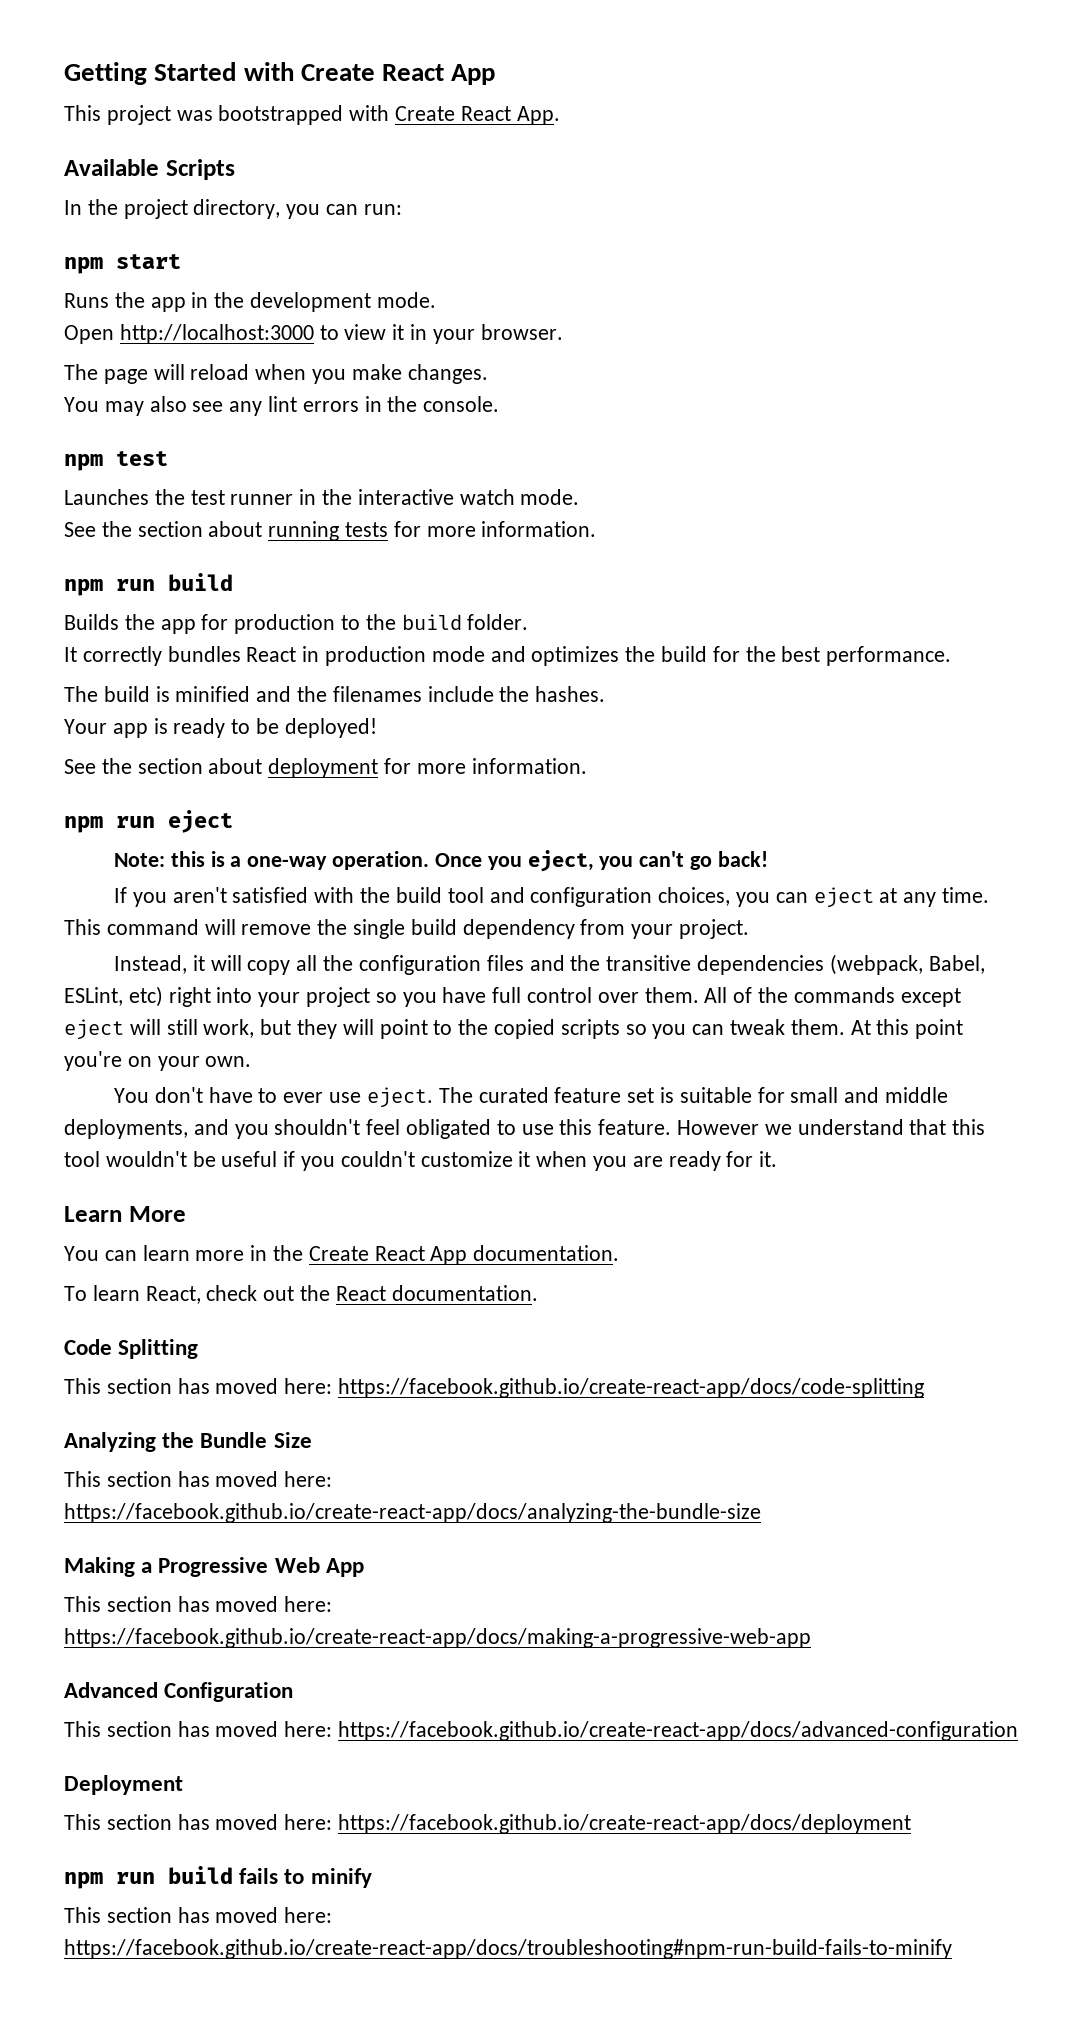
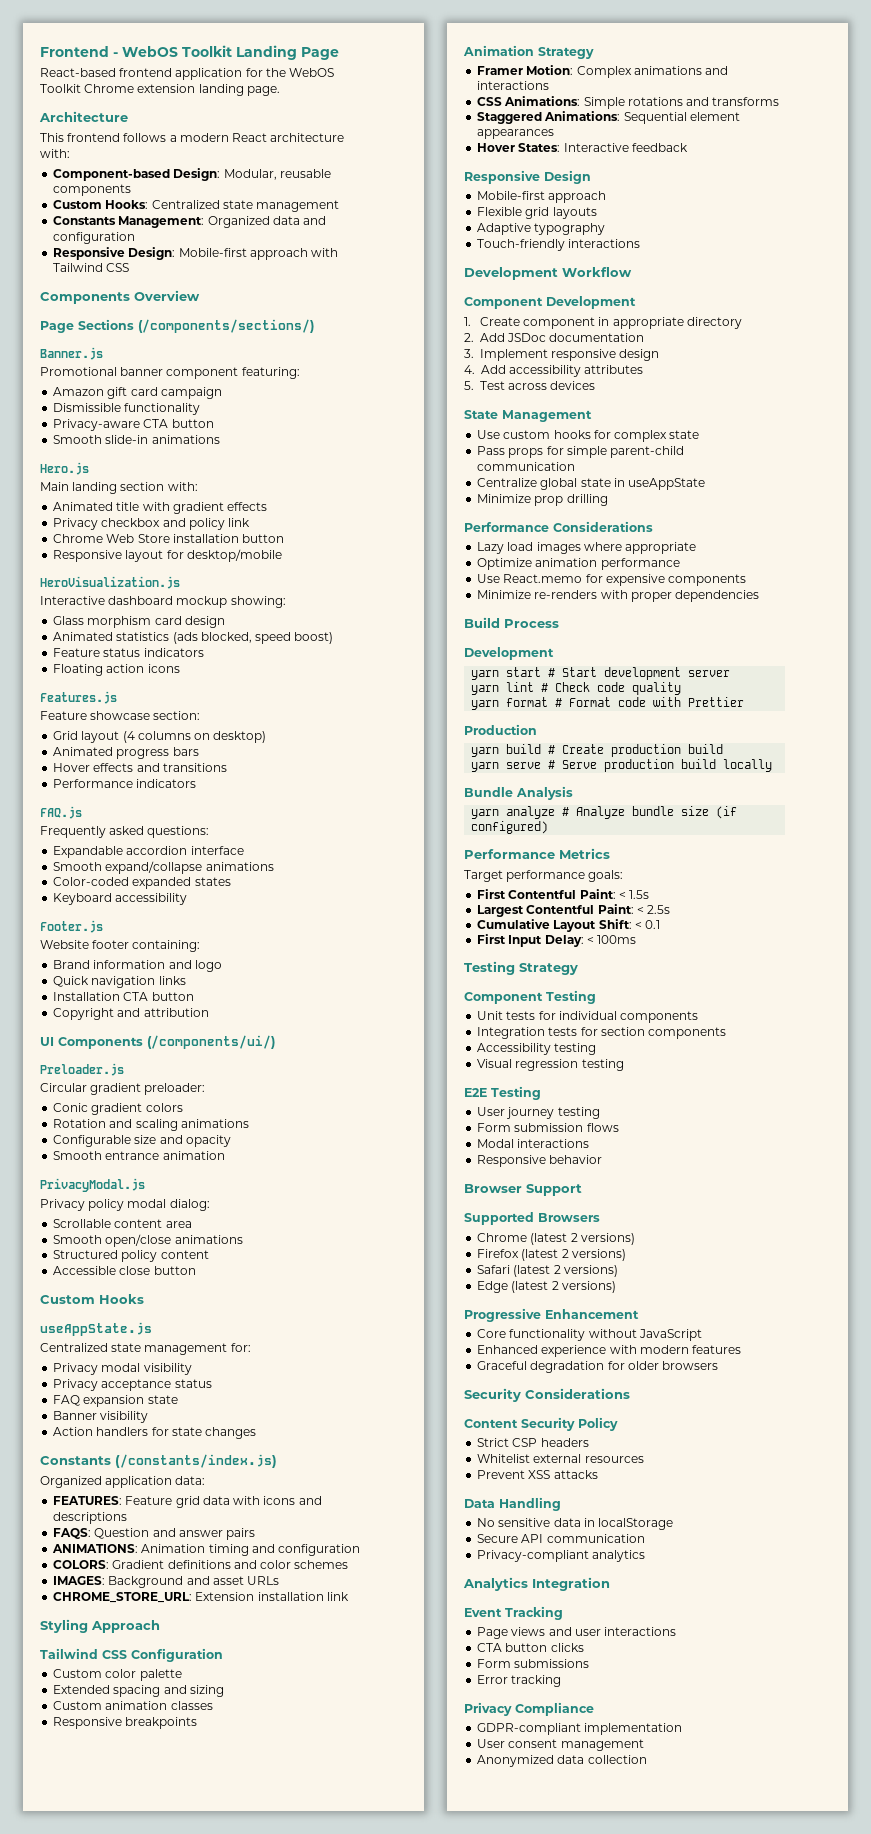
[64,62,496,85] [64,105,560,125] [64,159,235,180] [64,199,402,219] [64,254,181,274] [64,292,436,312] [64,324,563,344] [64,364,488,384] [64,396,500,416] [64,451,168,471] [64,489,580,505] [64,521,597,541] [64,573,233,596] [64,614,529,634] [64,646,952,666] [64,686,606,702] [64,718,377,738] [64,758,587,778] [64,810,233,833] [114,850,768,872] [114,887,989,908] [64,919,750,939] [114,954,985,975] [64,986,961,1007] [64,1019,964,1040] [64,1051,252,1071] [114,1087,948,1108] [64,1119,986,1139] [64,1151,778,1171] [64,1206,186,1222] [64,1245,620,1265] [64,1285,538,1304] [64,1339,199,1359] [64,1378,925,1398] [64,1432,312,1452] [64,1471,333,1487] [64,1503,761,1523] [64,1557,364,1577] [64,1596,333,1612] [64,1628,811,1648] [64,1682,294,1702] [64,1721,1019,1741] [64,1775,183,1795] [64,1814,912,1834] [64,1866,372,1889] [64,1907,333,1923] [64,1939,952,1959] Getting Started with Create React App // This project was bootstrapped with Create React App. // Available Scripts // In the project directory, you can run: // npm start // Runs the app in the development mode. // Open http://localhost:3000 to view it in your browser. // The page will reload when you make changes. // You may also see any lint errors in the console. // npm test // Launches the test runner in the interactive watch mode. // See the section about running tests for more information. // npm run build // Builds the app for production to the build folder. // It correctly bundles React in production mode and optimizes the build for the best performance. // The build is minified and the filenames include the hashes. // Your app is ready to be deployed! // See the section about deployment for more information. // npm run eject // Note: this is a one-way operation. Once you eject, you can't go back! // If you aren't satisfied with the build tool and configuration choices, you can eject at any time. This command will remove the single build dependency from your project. // Instead, it will copy all the configuration files and the transitive dependencies (webpack, Babel, ESLint, etc) right into your project so you have full control over them. All of the commands except eject will still work, but they will point to the copied scripts so you can tweak them. At this point you're on your own. // You don't have to ever use eject. The curated feature set is suitable for small and middle deployments, and you shouldn't feel obligated to use this feature. However we understand that this tool wouldn't be useful if you couldn't customize it when you are ready for it. // Learn More // You can learn more in the Create React App documentation. // To learn React, check out the React documentation. // Code Splitting // This section has moved here: https://facebook.github.io/create-react-app/docs/code-splitting // Analyzing the Bundle Size // This section has moved here: https://facebook.github.io/create-react-app/docs/analyzing-the-bundle-size // Making a Progressive Web App // This section has moved here: https://facebook.github.io/create-react-app/docs/making-a-progressive-web-app // Advanced Configuration // This section has moved here: https://facebook.github.io/create-react-app/docs/advanced-configuration // Deployment // This section has moved here: https://facebook.github.io/create-react-app/docs/deployment // npm run build fails to minify // This section has moved here: https://facebook.github.io/create-react-app/docs/troubleshooting#npm-run-build-fails-to-minify -> [40,45,339,60] [40,68,335,80] [40,84,280,96] [39,111,128,122] [40,133,345,142] [40,149,70,158] [53,168,331,181] [53,184,132,196] [53,200,340,212] [53,216,327,228] [53,232,136,244] [53,247,339,260] [53,263,130,272] [40,290,200,304] [40,319,314,333] [40,347,103,360] [40,367,300,379] [53,387,222,399] [53,403,201,415] [53,419,214,431] [53,435,220,444] [40,462,89,475] [40,482,198,494] [53,502,268,514] [53,518,251,530] [53,534,285,543] [53,549,282,562] [40,576,180,589] [40,596,286,608] [53,616,225,628] [53,632,334,644] [53,648,204,657] [53,664,180,676] [40,691,117,704] [40,711,201,720] [53,731,267,743] [53,747,199,759] [53,763,227,772] [53,779,197,788] [40,806,82,819] [40,826,210,838] [53,846,244,858] [53,861,274,874] [53,877,231,889] [53,893,188,905] [40,920,103,933] [40,940,201,952] [53,960,222,972] [53,976,186,988] [53,992,194,1001] [53,1008,209,1020] [40,1035,275,1049] [40,1063,124,1076] [40,1083,206,1095] [53,1103,183,1115] [53,1119,249,1131] [53,1135,231,1147] [53,1151,225,1160] [40,1178,145,1192] [40,1199,210,1211] [53,1219,192,1228] [53,1234,243,1247] [53,1250,209,1262] [53,1266,196,1275] [40,1294,144,1304] [40,1322,152,1336] [40,1343,251,1355] [53,1363,192,1375] [53,1379,212,1391] [53,1395,178,1407] [53,1411,149,1423] [53,1427,257,1439] [40,1454,277,1468] [40,1476,206,1488] [53,1496,322,1508] [53,1512,128,1524] [53,1528,256,1540] [52,1544,361,1556] [53,1560,349,1569] [53,1576,280,1588] [53,1592,349,1603] [40,1619,160,1633] [40,1648,223,1662] [53,1669,182,1681] [53,1685,224,1697] [53,1701,213,1710] [53,1717,198,1729] [463,45,594,59] [477,65,729,78] [477,81,550,90] [477,96,780,109] [477,111,740,124] [477,129,555,139] [477,143,688,152] [464,170,591,184] [477,191,607,203] [477,207,597,219] [477,223,606,235] [477,239,641,251] [464,267,632,280] [464,296,636,309] [464,317,742,329] [464,333,645,342] [464,349,660,361] [464,365,644,377] [464,381,596,390] [464,410,592,422] [477,430,700,442] [477,446,685,458] [477,462,576,471] [477,478,706,490] [477,494,608,506] [464,521,653,532] [477,542,697,554] [477,558,680,570] [477,574,747,586] [477,590,760,602] [464,617,559,628] [464,647,554,660] [471,667,731,680] [471,682,682,695] [471,697,745,710] [464,724,537,735] [471,744,724,757] [471,759,773,772] [464,786,573,800] [471,806,738,819] [471,821,549,834] [464,848,610,859] [464,870,624,882] [477,889,650,899] [477,904,671,917] [477,919,661,932] [477,934,637,947] [464,961,578,975] [464,990,596,1004] [477,1011,699,1023] [477,1027,727,1039] [477,1043,597,1055] [477,1059,624,1071] [464,1086,541,1100] [477,1107,600,1119] [477,1123,619,1132] [477,1139,590,1148] [477,1155,603,1167] [464,1184,582,1196] [464,1212,600,1225] [477,1233,635,1245] [477,1249,626,1261] [477,1265,618,1277] [477,1281,616,1293] [464,1308,639,1322] [477,1329,702,1341] [477,1345,742,1357] [477,1361,719,1373] [464,1388,630,1402] [464,1417,618,1431] [477,1438,589,1447] [477,1454,644,1463] [477,1470,598,1479] [464,1497,561,1511] [477,1518,674,1530] [477,1534,645,1543] [477,1550,646,1562] [463,1577,610,1591] [464,1606,563,1620] [477,1627,677,1639] [477,1643,584,1652] [477,1659,590,1668] [477,1675,562,1687] [464,1702,594,1716] [477,1723,683,1735] [477,1739,644,1751] [477,1755,647,1767] Frontend - WebOS Toolkit Landing Page // React-based frontend application for the WebOS Toolkit Chrome extension landing page. // Architecture // This frontend follows a modern React architecture with: // Component-based Design: Modular, reusable components // Custom Hooks: Centralized state management // Constants Management: Organized data and configuration // Responsive Design: Mobile-first approach with Tailwind CSS // Components Overview // Page Sections (/components/sections/) // Banner.js // Promotional banner component featuring: // Amazon gift card campaign // Dismissible functionality // Privacy-aware CTA button // Smooth slide-in animations // Hero.js // Main landing section with: // Animated title with gradient effects // Privacy checkbox and policy link // Chrome Web Store installation button // Responsive layout for desktop/mobile // HeroVisualization.js // Interactive dashboard mockup showing: // Glass morphism card design // Animated statistics (ads blocked, speed boost) // Feature status indicators // Floating action icons // Features.js // Feature showcase section: // Grid layout (4 columns on desktop) // Animated progress bars // Hover effects and transitions // Performance indicators // FAQ.js // Frequently asked questions: // Expandable accordion interface // Smooth expand/collapse animations // Color-coded expanded states // Keyboard accessibility // Footer.js // Website footer containing: // Brand information and logo // Quick navigation links // Installation CTA button // Copyright and attribution // UI Components (/components/ui/) // Preloader.js // Circular gradient preloader: // Conic gradient colors // Rotation and scaling animations // Configurable size and opacity // Smooth entrance animation // PrivacyModal.js // Privacy policy modal dialog: // Scrollable content area // Smooth open/close animations // Structured policy content // Accessible close button // Custom Hooks // useAppState.js // Centralized state management for: // Privacy modal visibility // Privacy acceptance status // FAQ expansion state // Banner visibility // Action handlers for state changes // Constants (/constants/index.js) // Organized application data: // FEATURES: Feature grid data with icons and descriptions // FAQS: Question and answer pairs // ANIMATIONS: Animation timing and configuration // COLORS: Gradient definitions and color schemes // IMAGES: Background and asset URLs // CHROME_STORE_URL: Extension installation link // Styling Approach // Tailwind CSS Configuration // Custom color palette // Extended spacing and sizing // Custom animation classes // Responsive breakpoints // Animation Strategy // Framer Motion: Complex animations and interactions // CSS Animations: Simple rotations and transforms // Staggered Animations: Sequential element appearances // Hover States: Interactive feedback // Responsive Design // Mobile-first approach // Flexible grid layouts // Adaptive typography // Touch-friendly interactions // Development Workflow // Component Development // 1. Create component in appropriate directory // 2. Add JSDoc documentation // 3. Implement responsive design // 4. Add accessibility attributes // 5. Test across devices // State Management // Use custom hooks for complex state // Pass props for simple parent-child communication // Centralize global state in useAppState // Minimize prop drilling // Performance Considerations // Lazy load images where appropriate // Optimize animation performance // Use React.memo for expensive components // Minimize re-renders with proper dependencies // Build Process // Development // yarn start # Start development server // yarn lint # Check code quality // yarn format # Format code with Prettier // Production // yarn build # Create production build // yarn serve # Serve production build locally // Bundle Analysis // yarn analyze # Analyze bundle size (if configured) // Performance Metrics // Target performance goals: // First Contentful Paint: < 1.5s // Largest Contentful Paint: < 2.5s // Cumulative Layout Shift: < 0.1 // First Input Delay: < 100ms // Testing Strategy // Component Testing // Unit tests for individual components // Integration tests for section components // Accessibility testing // Visual regression testing // E2E Testing // User journey testing // Form submission flows // Modal interactions // Responsive behavior // Browser Support // Supported Browsers // Chrome (latest 2 versions) // Firefox (latest 2 versions) // Safari (latest 2 versions) // Edge (latest 2 versions) // Progressive Enhancement // Core functionality without JavaScript // Enhanced experience with modern features // Graceful degradation for older browsers // Security Considerations // Content Security Policy // Strict CSP headers // Whitelist external resources // Prevent XSS attacks // Data Handling // No sensitive data in localStorage // Secure API communication // Privacy-compliant analytics // Analytics Integration // Event Tracking // Page views and user interactions // CTA button clicks // Form submissions // Error tracking // Privacy Compliance // GDPR-compliant implementation // User consent management // Anonymized data collection

